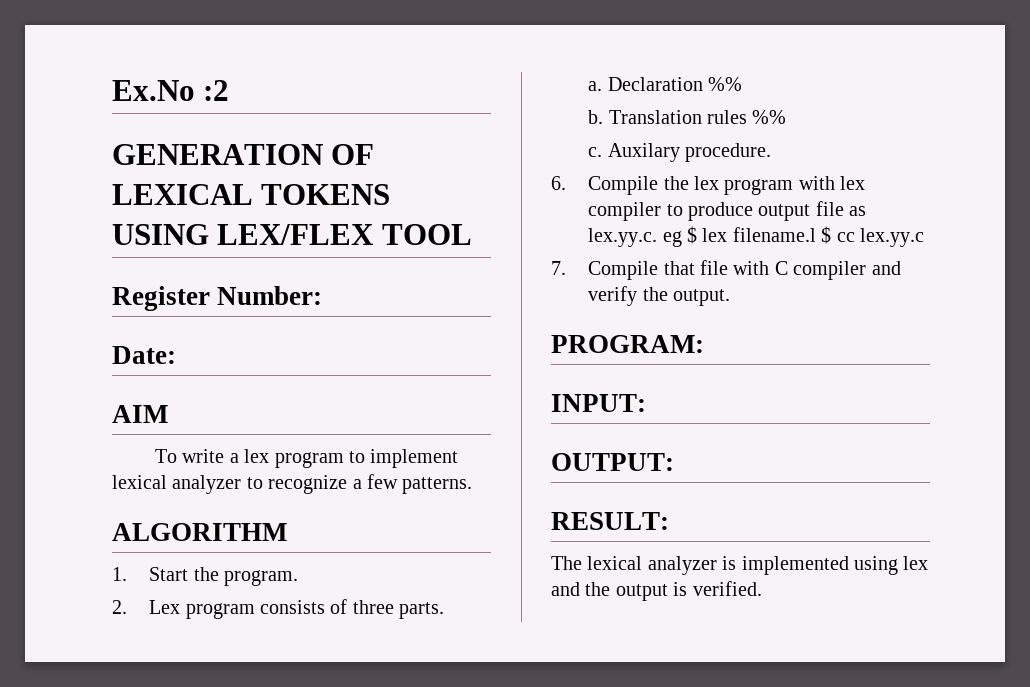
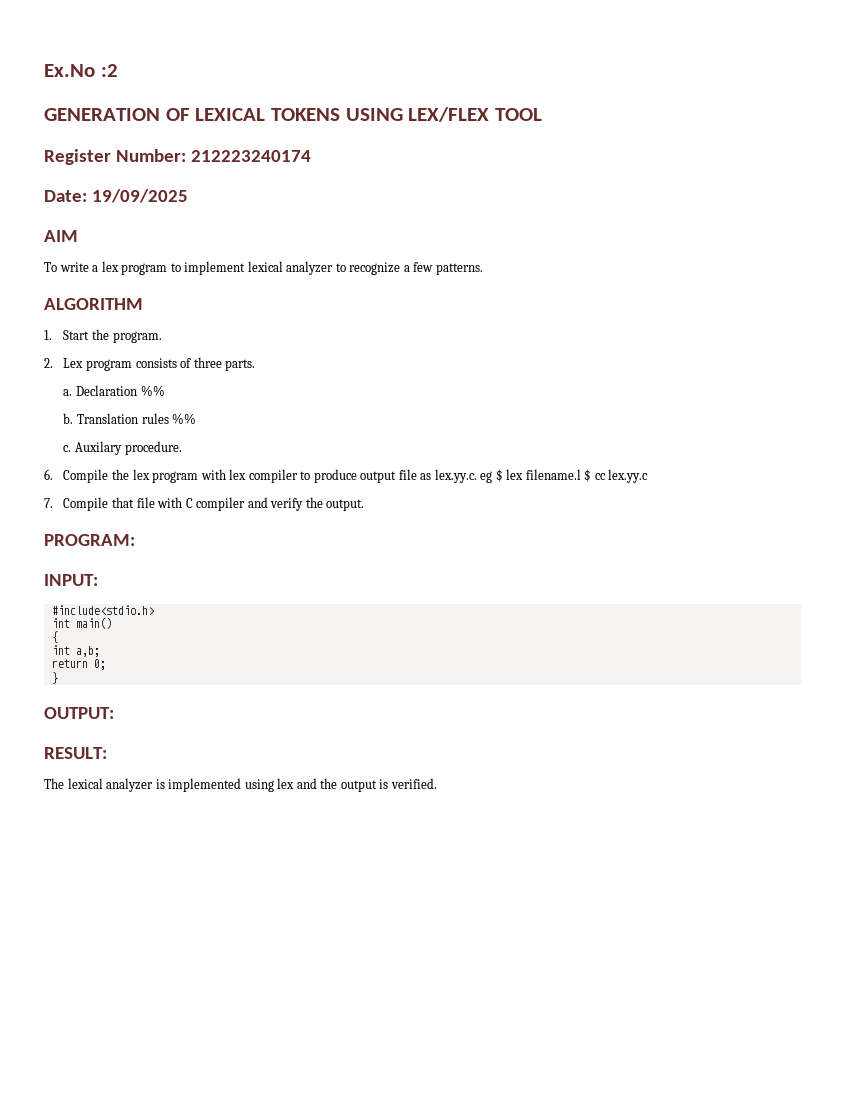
(323, 295) none -> [190,150,311,162] 212223240174
(176, 355) none -> [91,189,188,203] 19/09/2025
(646, 403) none -> [51,605,154,615] [51,617,112,629] [51,631,58,643] [51,645,100,657] [51,659,106,670] [51,672,58,684] // #include<stdio.h> // int main() // { // int a,b; // return 0; // }

